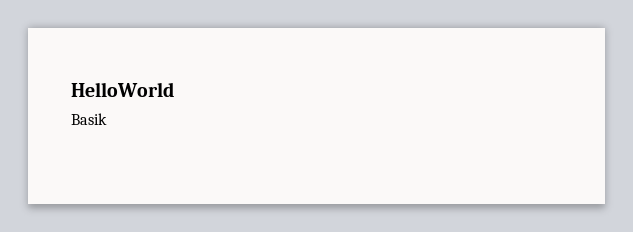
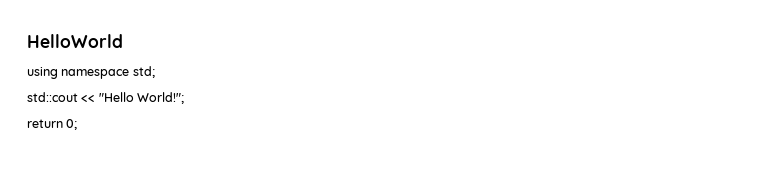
[71,113,107,125] Basik -> [27,66,155,79] [27,92,185,104] [27,119,78,130] using namespace std; // std::cout << "Hello World!"; // return 0;

